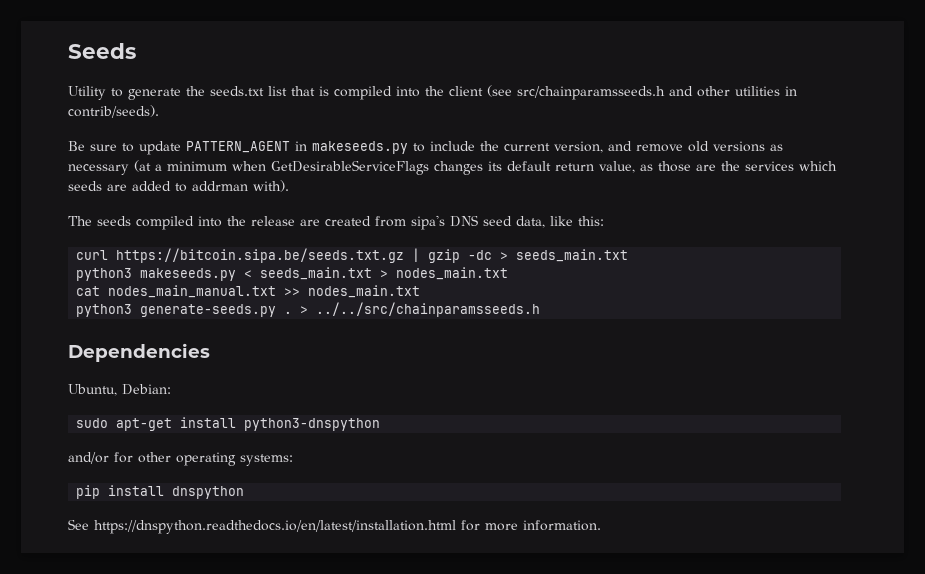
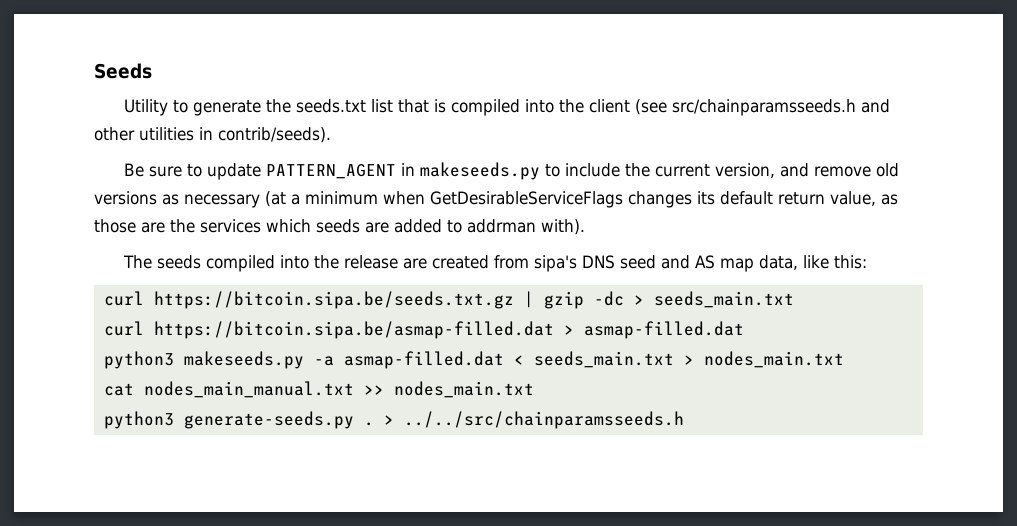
(512, 221) none -> [661,255,755,272] and AS map
(629, 255) none -> [103,321,744,339] // curl https://bitcoin.sipa.be/asmap-filled.dat > asmap-filled.dat
(237, 274) none -> [313,351,504,369] -a asmap-filled.dat
[68,343,210,362] [68,384,171,396] [76,417,381,431] [68,452,293,466] [76,485,245,499] [68,519,601,534] // Dependencies // Ubuntu, Debian: // sudo apt-get install python3-dnspython // and/or for other operating systems: // pip install dnspython // See https://dnspython.readthedocs.io/en/latest/installation.html for more information. -> (684, 420) none

